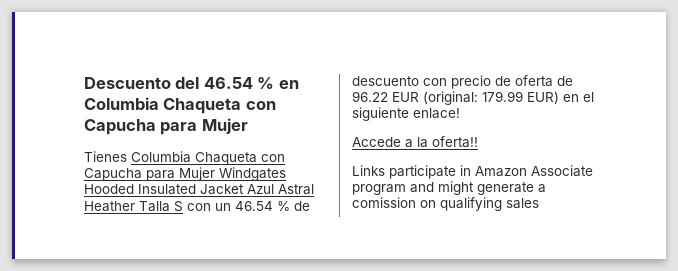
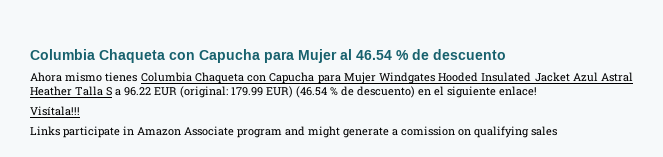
[84,77,299,89] [84,97,276,114] [84,118,248,135] [84,151,127,162] Descuento del 46.54 % en Columbia Chaqueta con Capucha para Mujer // Tienes -> [30,49,506,63] [30,72,138,82] Columbia Chaqueta con Capucha para Mujer al 46.54 % de descuento // Ahora mismo tienes
[187,201,310,211] [352,75,573,89] con un 46.54 % de descuento con precio de oferta de -> [115,89,121,96] a
(559, 97) none -> [296,86,415,98] (46.54 % de descuento)
[352,136,478,148] Accede a la oferta!! -> [30,106,80,116] Visítala!!!

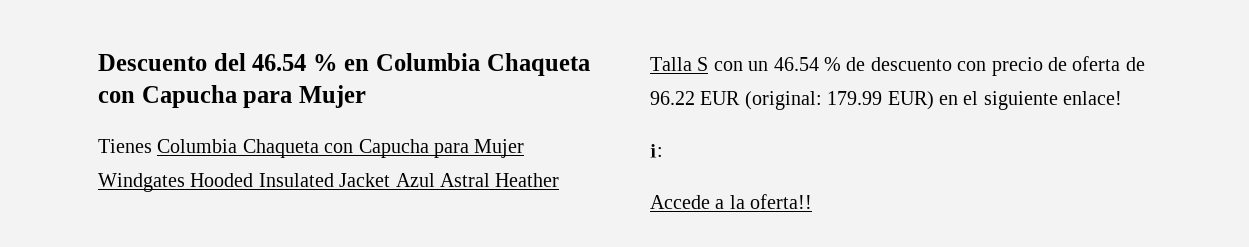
[30,49,506,63] [30,72,138,82] Columbia Chaqueta con Capucha para Mujer al 46.54 % de descuento // Ahora mismo tienes -> [98,53,590,76] [98,85,366,108] [98,139,152,153] Descuento del 46.54 % en Columbia Chaqueta con Capucha para Mujer // Tienes
[115,89,121,96] a -> [713,56,1145,76] con un 46.54 % de descuento con precio de oferta de
[296,86,415,98] (46.54 % de descuento) -> (934, 100) none
[30,106,80,116] [30,126,557,138] Visítala!!! // Links participate in Amazon Associate program and might generate a comission on qualifying sales -> [650,144,663,158] [650,194,813,209] ℹ: // Accede a la oferta!!

